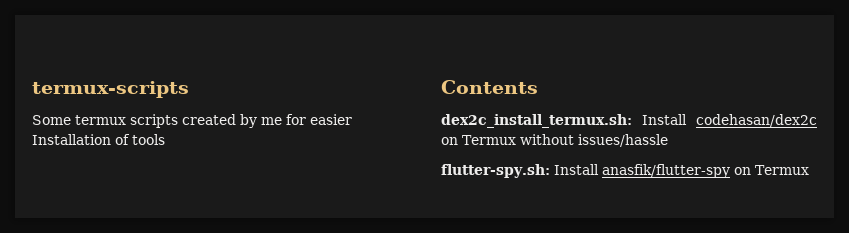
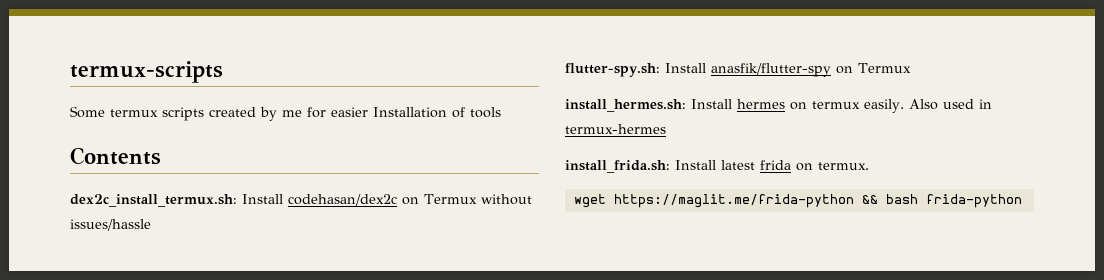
(809, 170) none -> [565,99,992,113] [565,124,666,134] [565,160,869,173] [573,194,1022,208] // install_hermes.sh: Install hermes on termux easily. Also used in termux-hermes // install_frida.sh: Install latest frida on termux. // wget https://maglit.me/frida-python && bash frida-python

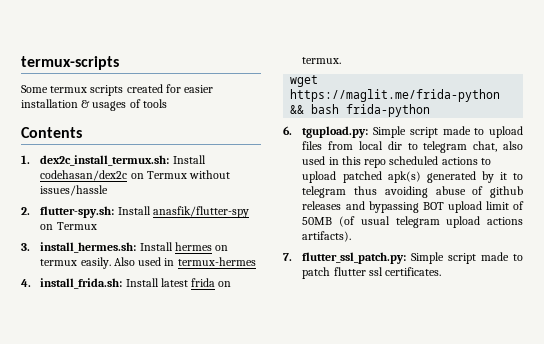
[260,107,447,121] by me for easier Installation -> [165,84,214,93] [21,99,127,111] for easier installation & usages
(161, 156) none -> [21,155,30,164] 1.
(151, 225) none -> [21,207,30,215] 2.
(911, 68) none -> [21,243,30,251] 3.
(666, 129) none -> [21,279,31,287] 4.
(1022, 201) none -> [283,126,523,138] [302,141,523,153] [302,156,491,168] [302,171,523,183] [302,186,523,198] [302,201,524,213] [302,216,523,228] [302,231,352,242] [283,252,523,264] [302,267,442,279] // 6. tgupload.py: Simple script made to upload files from local dir to telegram chat, also used in this repo scheduled actions to upload patched apk(s) generated by it to telegram thus avoiding abuse of github releases and bypassing BOT upload limit of 50MB (of usual telegram upload actions artifacts). // 7. flutter_ssl_patch.py: Simple script made to patch flutter ssl certificates.

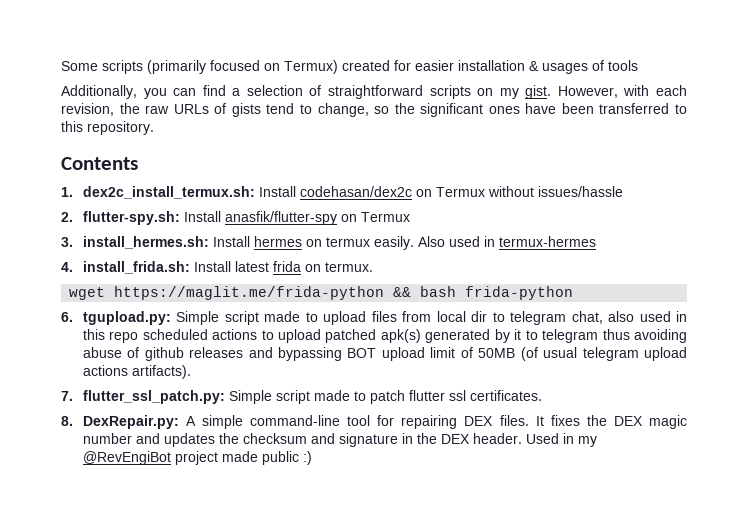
[21,56,119,70] [21,85,124,96] termux-scripts // Some termux scripts -> [61,60,338,74] Some scripts (primarily focused on Termux)
(167, 103) none -> [61,85,687,99] [61,103,687,117] [61,121,154,135] // Additionally, you can find a selection of straightforward scripts on my gist. However, with each revision, the raw URLs of gists tend to change, so the significant ones have been transferred to this repository.
(442, 271) none -> [61,415,687,429] [82,433,597,447] [82,451,312,465] // 8. DexRepair.py: A simple command-line tool for repairing DEX files. It fixes the DEX magic number and updates the checksum and signature in the DEX header. Used in my @RevEngiBot project made public :)

